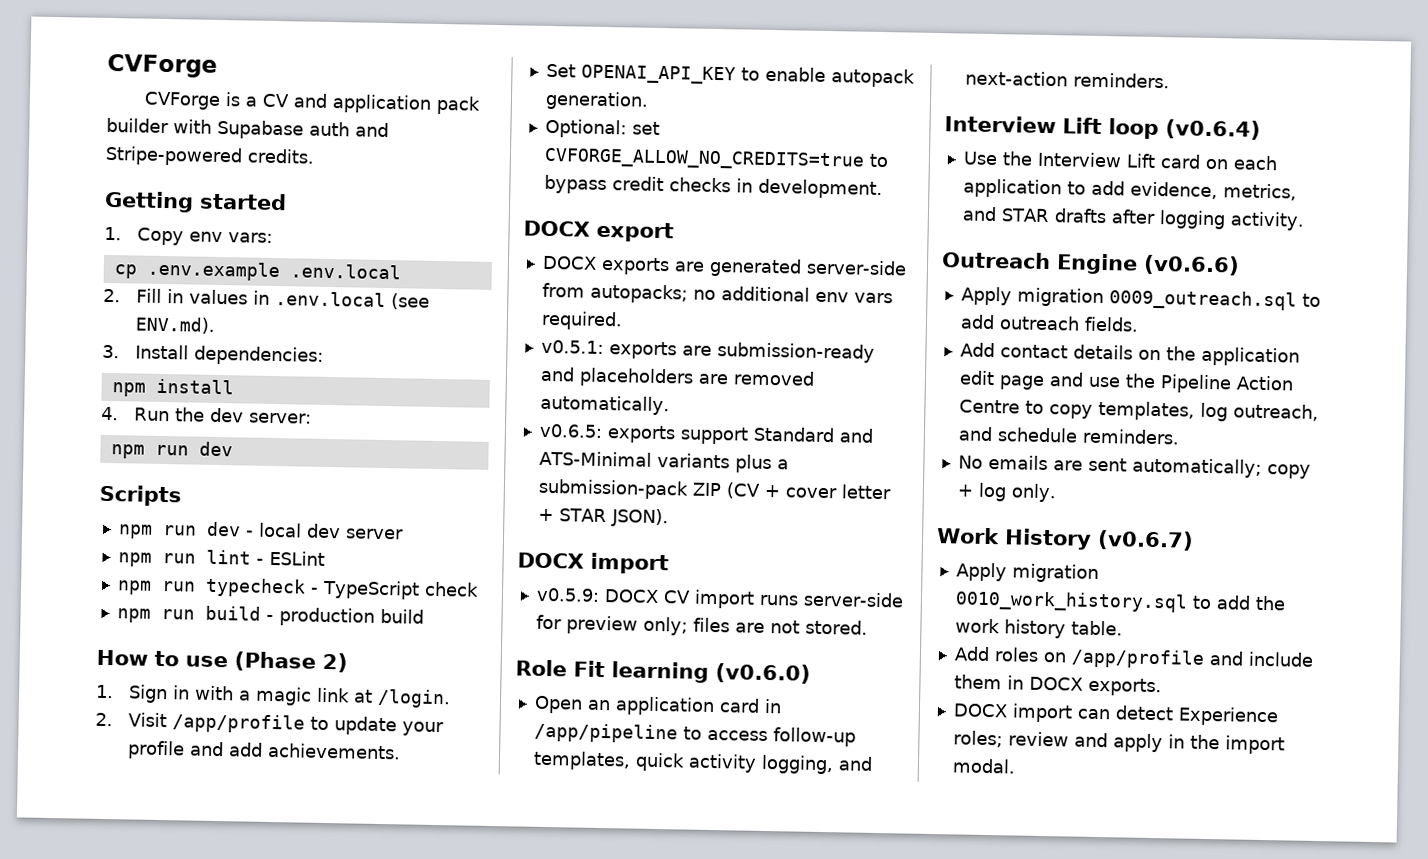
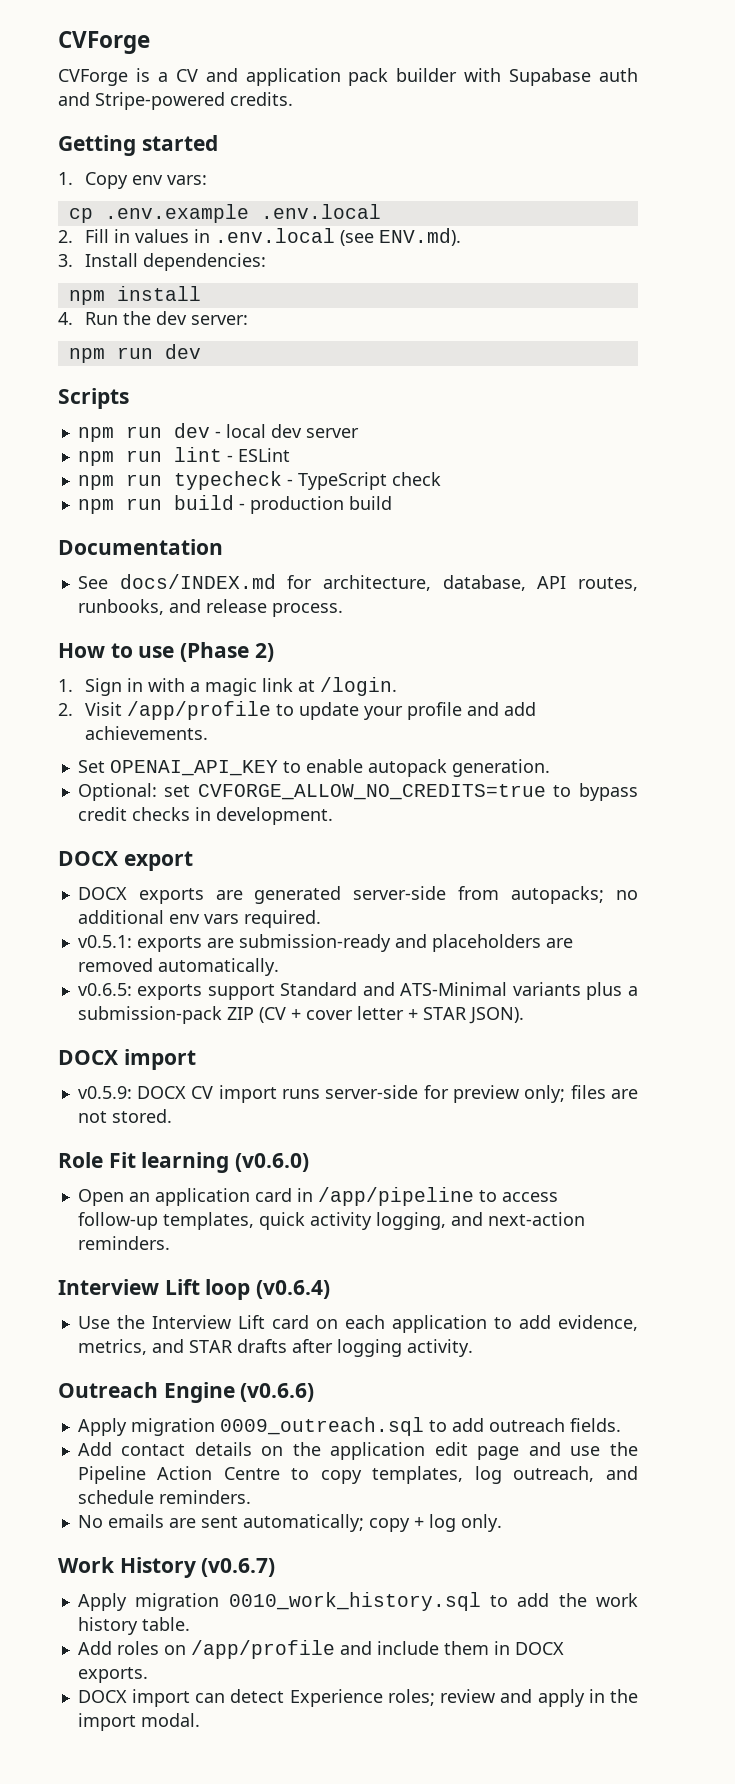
(424, 616) none -> [58,539,223,555] [77,574,638,591] [77,599,343,617] // Documentation // See docs/INDEX.md for architecture, database, API routes, runbooks, and release process.

